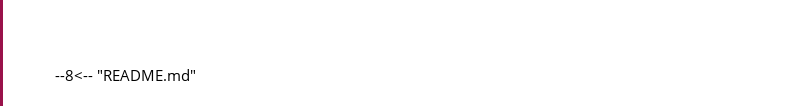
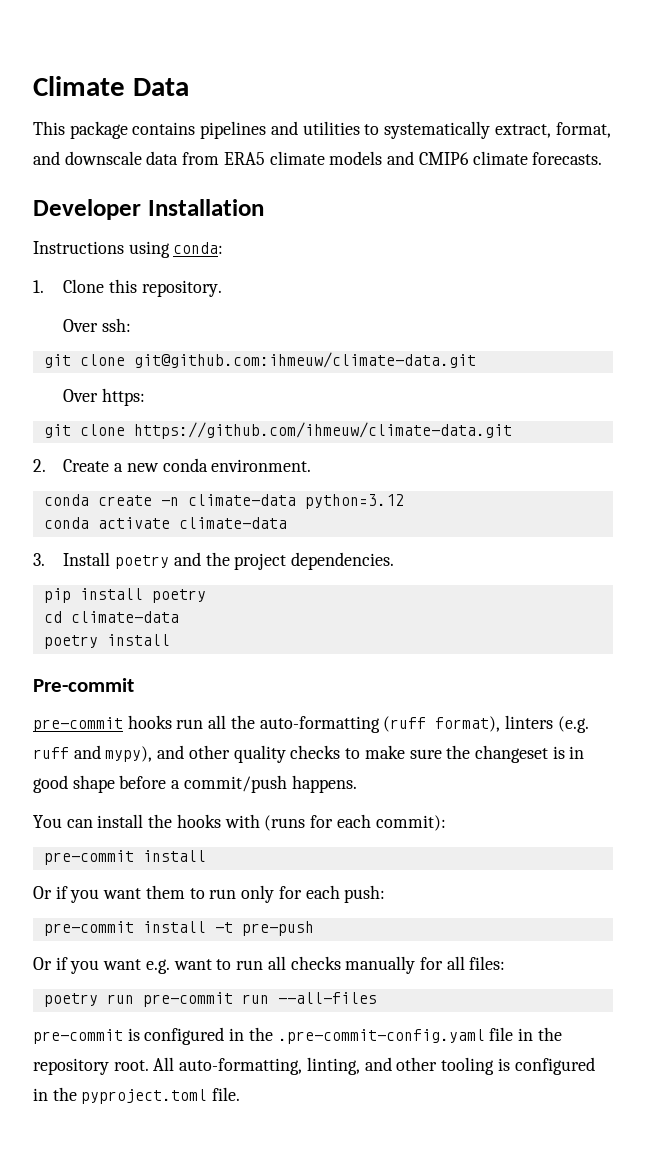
[55,69,197,81] --8<-- "README.md" -> [33,76,189,96] [33,121,611,139] [33,151,603,165] [33,199,264,220] [33,241,224,258] [33,279,222,297] [63,318,132,332] [43,352,476,368] [63,388,146,406] [43,422,512,439] [33,458,312,472] [43,494,404,509] [43,517,287,529] [33,552,394,570] [43,588,206,603] [43,611,179,623] [43,634,170,649] [33,678,134,692] [33,715,589,733] [33,745,585,763] [33,775,357,793] [33,814,446,831] [43,850,206,865] [33,885,386,903] [43,921,314,936] [33,956,506,974] [43,992,377,1007] [33,1027,562,1045] [33,1057,595,1075] [33,1087,241,1104] Climate Data // This package contains pipelines and utilities to systematically extract, format, and downscale data from ERA5 climate models and CMIP6 climate forecasts. // Developer Installation // Instructions using conda: // 1. Clone this repository. // Over ssh: // git clone git@github.com:ihmeuw/climate-data.git // Over https: // git clone https://github.com/ihmeuw/climate-data.git // 2. Create a new conda environment. // conda create -n climate-data python=3.12 // conda activate climate-data // 3. Install poetry and the project dependencies. // pip install poetry // cd climate-data // poetry install // Pre-commit // pre-commit hooks run all the auto-formatting (ruff format), linters (e.g. ruff and mypy), and other quality checks to make sure the changeset is in good shape before a commit/push happens. // You can install the hooks with (runs for each commit): // pre-commit install // Or if you want them to run only for each push: // pre-commit install -t pre-push // Or if you want e.g. want to run all checks manually for all files: // poetry run pre-commit run --all-files // pre-commit is configured in the .pre-commit-config.yaml file in the repository root. All auto-formatting, linting, and other tooling is configured in the pyproject.toml file.

